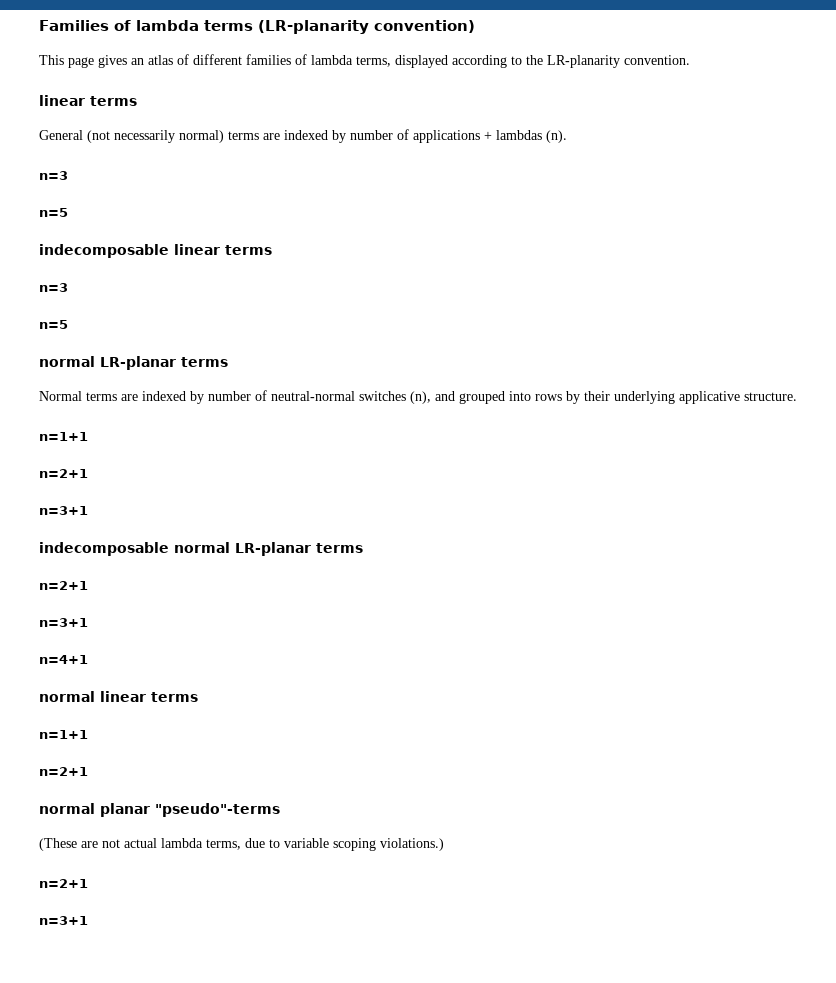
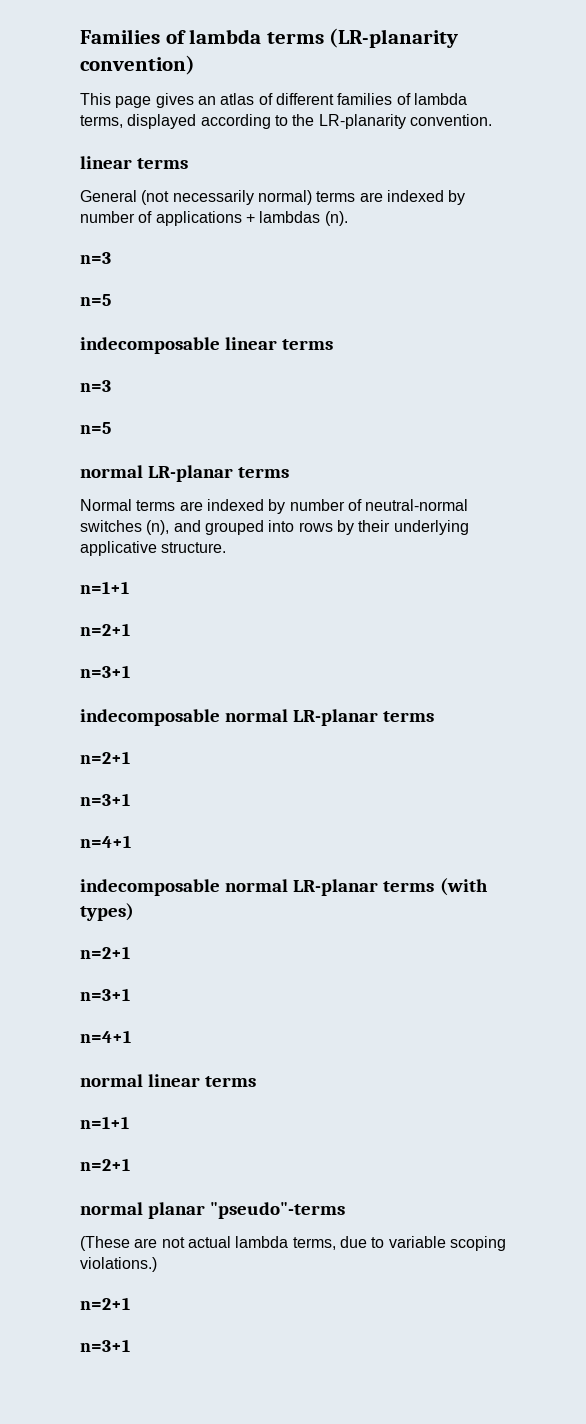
(88, 659) none -> [80,878,488,896] [80,903,134,921] [80,946,130,959] [80,988,130,1001] [80,1030,131,1043] // indecomposable normal LR-planar terms (with types) // n=2+1 // n=3+1 // n=4+1

